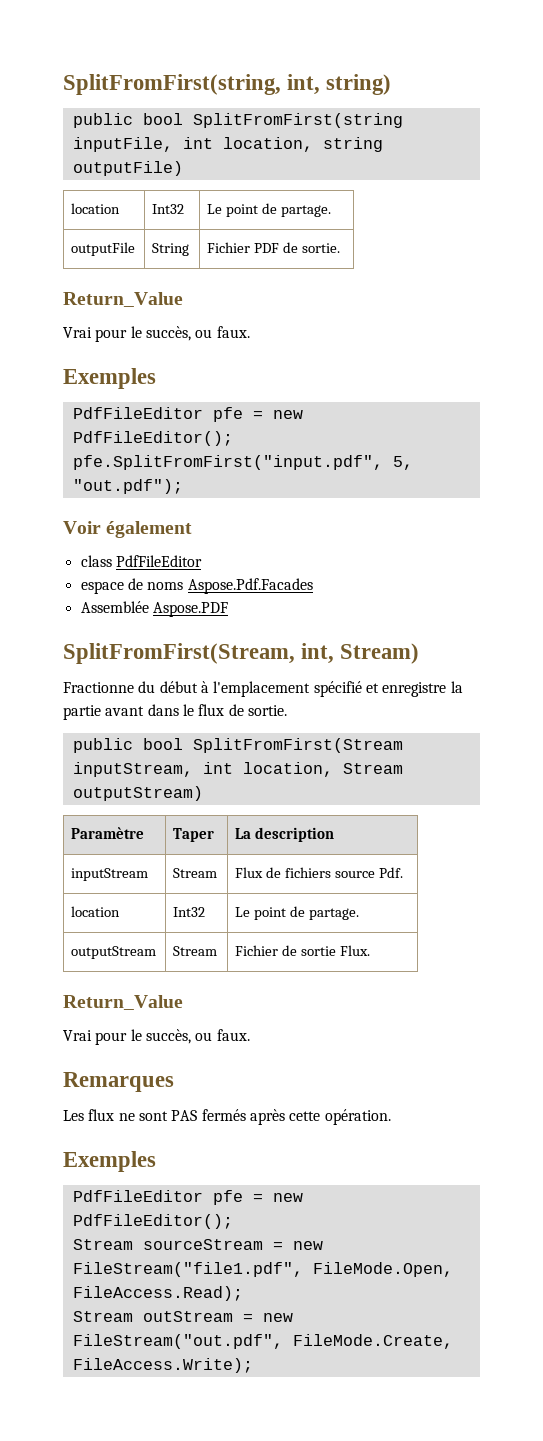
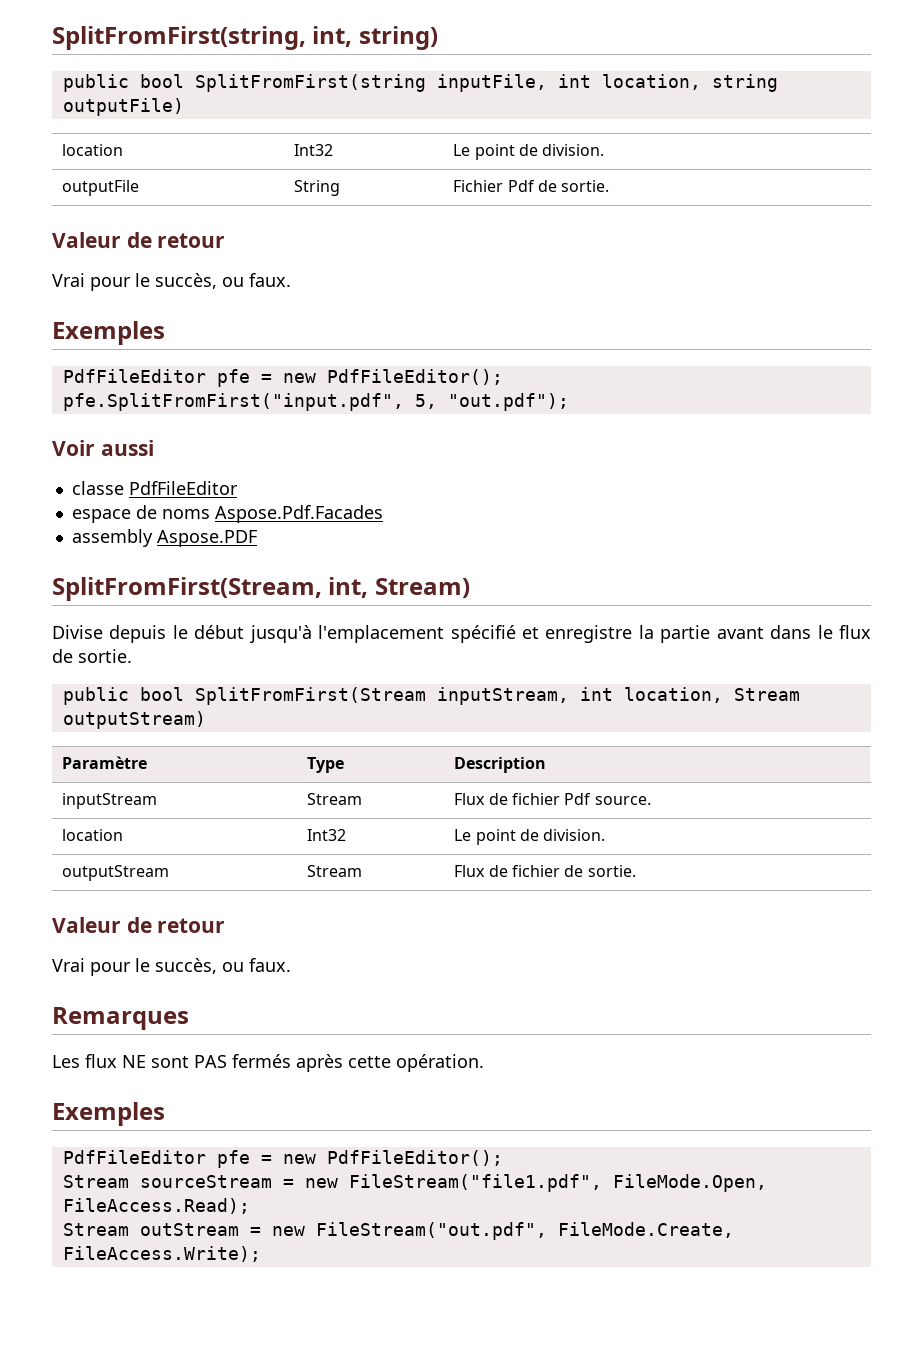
[281,205,332,217] partage. -> [542,144,605,156] division.
[254,242,341,253] [63,292,183,307] PDF de sortie. // Return_Value -> [507,180,610,192] [52,232,226,248] Pdf de sortie. // Valeur de retour
[106,521,193,538] [80,555,112,567] également // class -> [100,440,154,456] [71,481,124,495] aussi // classe
[80,601,149,613] Assemblée -> [71,529,153,547] assembly
[63,681,209,693] Fractionne du début à -> [52,625,312,643] Divise depuis le début jusqu'à
[173,828,215,842] [235,827,335,842] Taper | La description -> [307,757,345,773] [454,757,547,773] Type | Description
[285,867,403,878] [71,906,121,917] [173,907,206,917] [235,906,360,920] fichiers source Pdf. // location | Int32 | Le point de partage. -> [512,793,651,805] [62,829,124,841] [307,829,347,841] [454,829,606,845] fichier Pdf source. // location | Int32 | Le point de division.
[235,945,371,956] [63,995,183,1010] Fichier de sortie Flux. // Return_Value -> [454,865,636,877] [52,917,226,933] Flux de fichier de sortie. // Valeur de retour
[118,1113,135,1121] ne -> [122,1055,146,1068] NE

